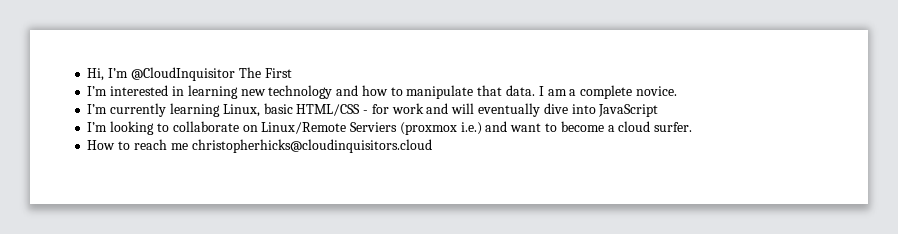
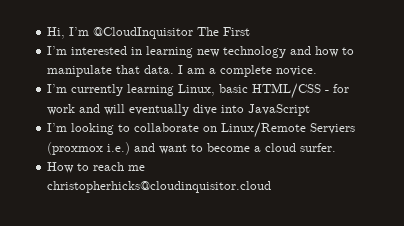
[191,139,432,153] christopherhicks@cloudinquisitors.cloud -> [47,181,272,193] christopherhicks@cloudinquisitor.cloud

